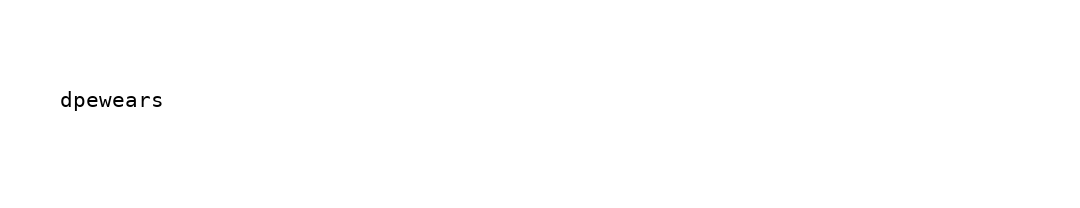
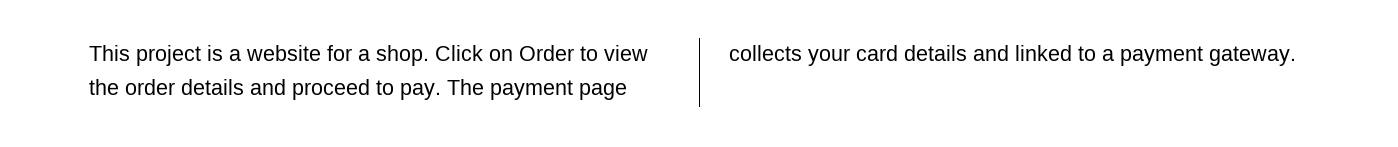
[60,91,164,111] dpewears -> [89,45,648,66] [89,79,627,100] [729,45,1296,66] This project is a website for a shop. Click on Order to view the order details and proceed to pay. The payment page collects your card details and linked to a payment gateway.

